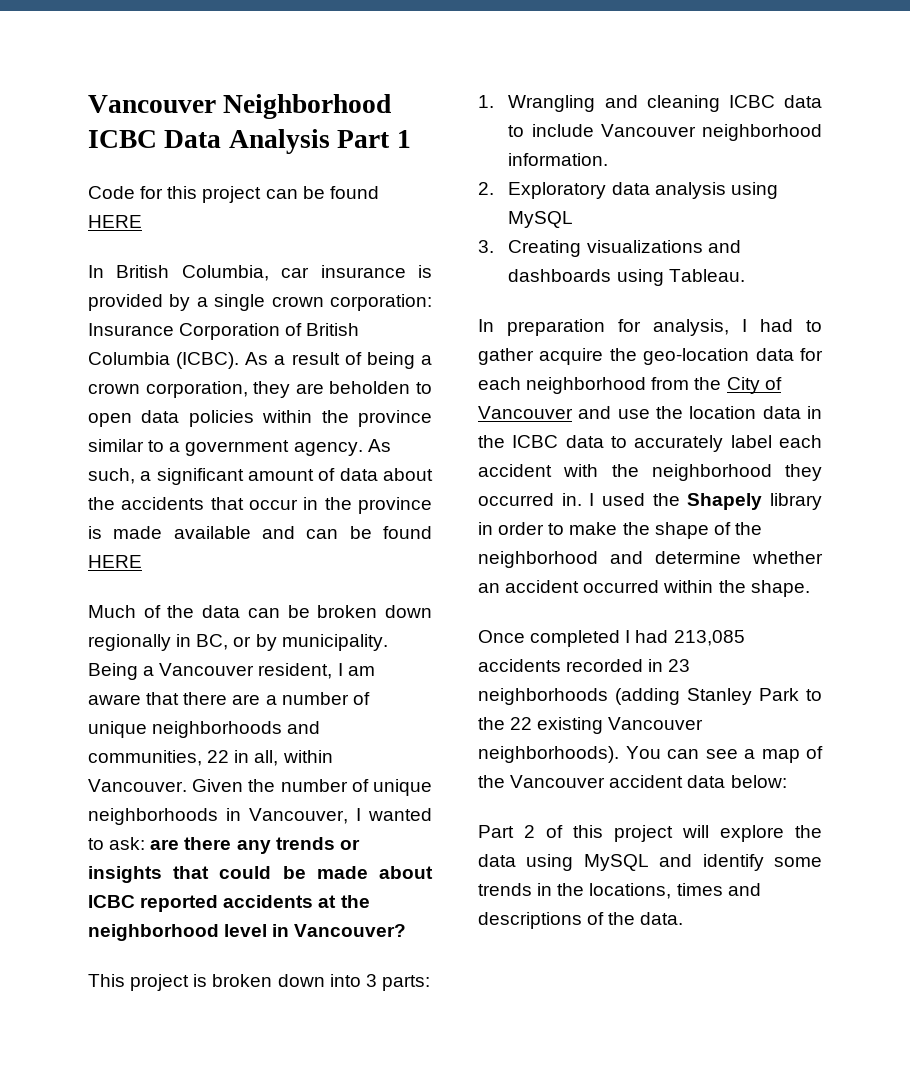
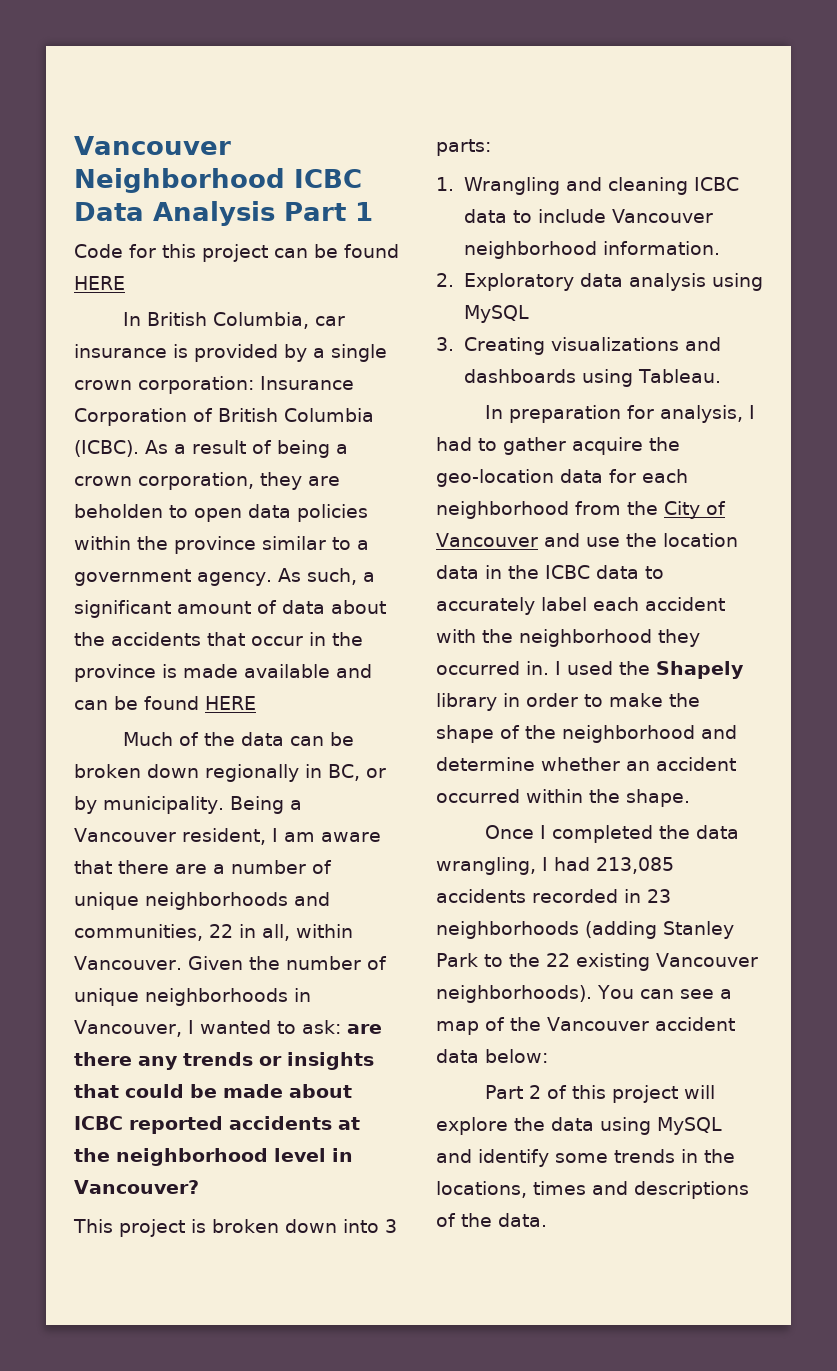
[530,630,621,647] completed -> [539,825,739,843] [436,857,536,875] I completed the data wrangling,

